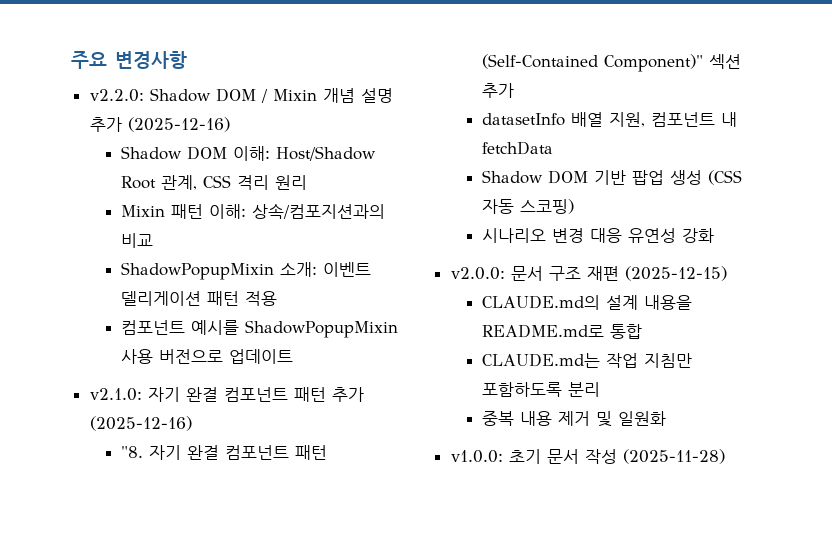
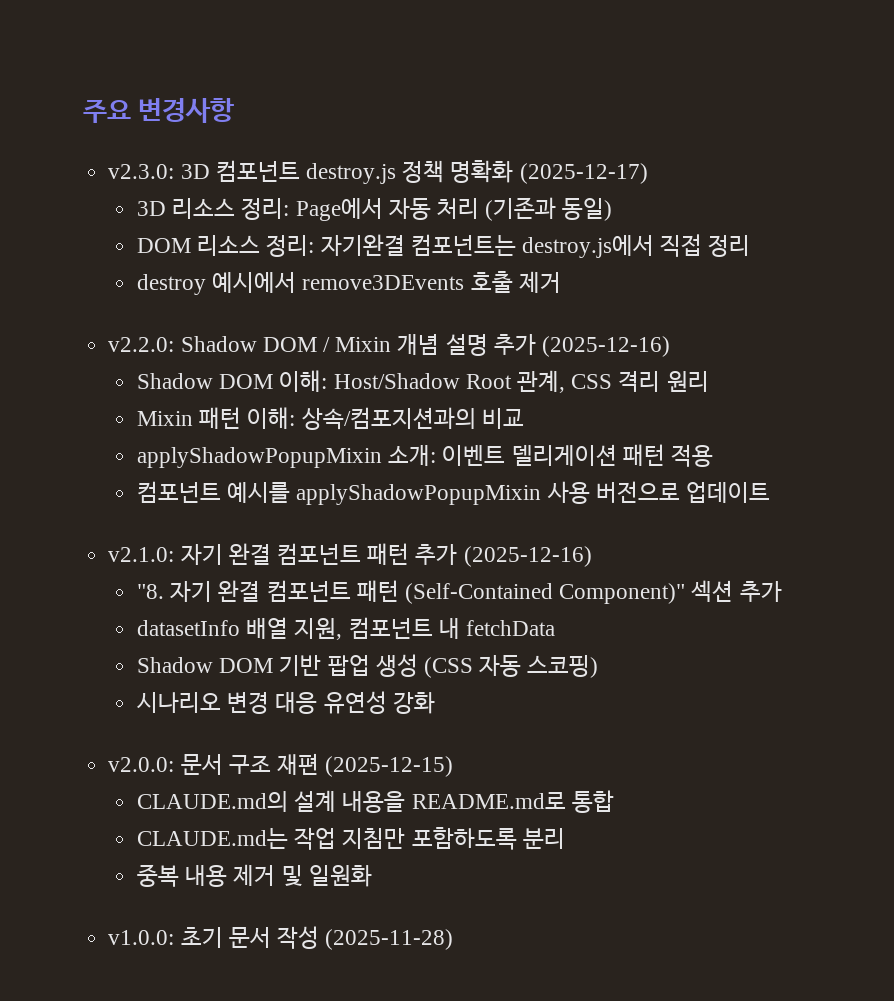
(187, 60) none -> [108,160,648,184] [136,197,613,221] [136,234,751,258] [136,271,561,295] // v2.3.0: 3D 컴포넌트 destroy.js 정책 명확화 (2025-12-17) // 3D 리소스 정리: Page에서 자동 처리 (기존과 동일) // DOM 리소스 정리: 자기완결 컴포넌트는 destroy.js에서 직접 정리 // destroy 예시에서 remove3DEvents 호출 제거
[120,262,274,280] ShadowPopupMixin -> [136,447,382,468] applyShadowPopupMixin
[244,320,398,338] ShadowPopupMixin -> [296,484,542,505] applyShadowPopupMixin

